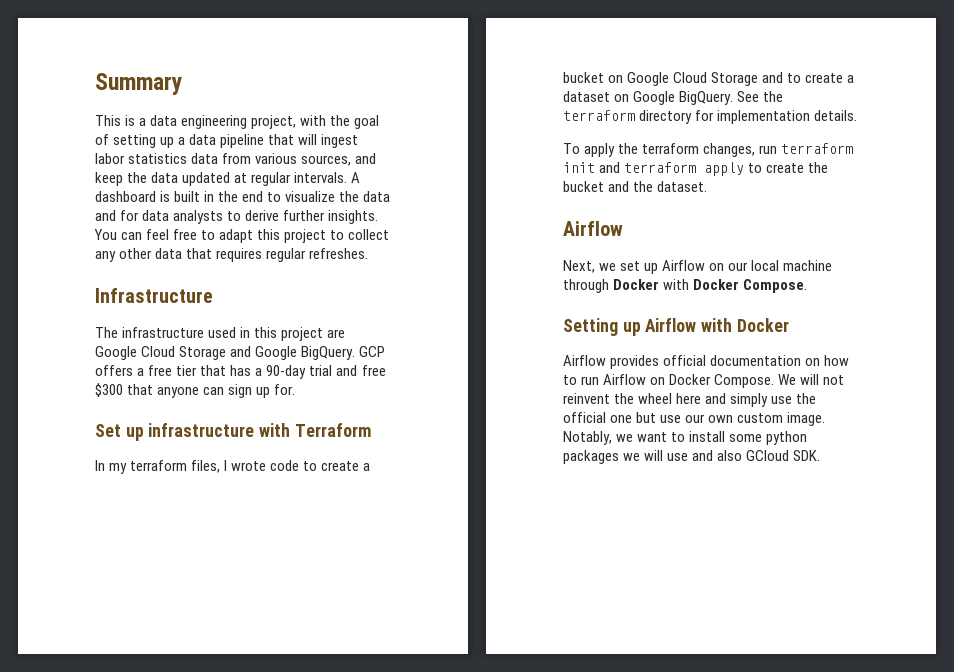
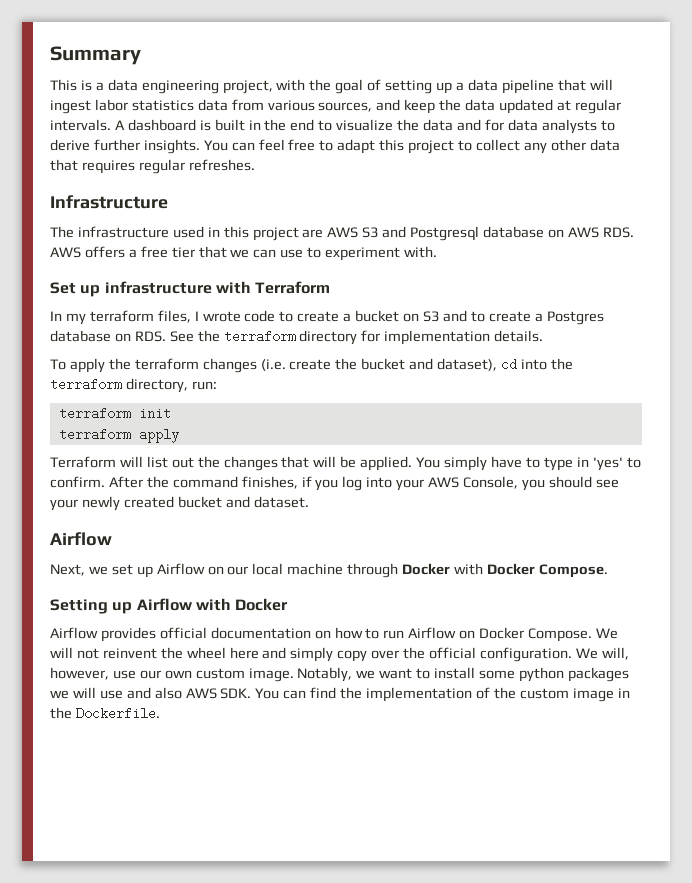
[95,346,386,360] Google Cloud Storage and Google BigQuery. GCP -> [327,226,634,241] [50,247,81,258] AWS S3 and Postgresql database on AWS RDS. AWS
[230,365,386,379] [95,383,296,398] has a 90-day trial and free $300 that anyone can sign up for. -> [230,246,438,261] we can use to experiment with.
[627,72,759,86] Google Cloud Storage -> [422,311,439,322] S3
[563,91,734,105] dataset on Google BigQuery. -> [546,311,604,325] [50,330,166,342] Postgres database on RDS.
[703,143,854,157] [563,162,829,176] [563,181,654,192] changes, run terraform init and terraform apply to create the bucket and the -> [202,358,573,373] [50,378,217,393] [58,407,171,420] [58,428,179,443] [50,456,641,471] [50,476,619,491] [50,496,250,511] changes (i.e. create the bucket and dataset), cd into the terraform directory, run: // terraform init // terraform apply // Terraform will list out the changes that will be applied. You simply have to type in 'yes' to confirm. After the command finishes, if you log into your AWS Console, you should see your newly created bucket and
[771,393,817,404] [563,412,657,423] use the official one but -> [337,647,629,662] [50,667,109,680] copy over the official configuration. We will, however,
[746,450,821,461] GCloud SDK. -> [185,687,630,702] [50,707,160,720] AWS SDK. You can find the implementation of the custom image in the Dockerfile.

